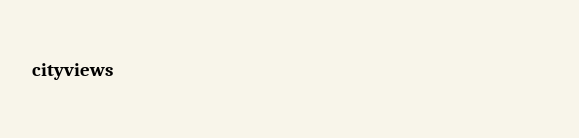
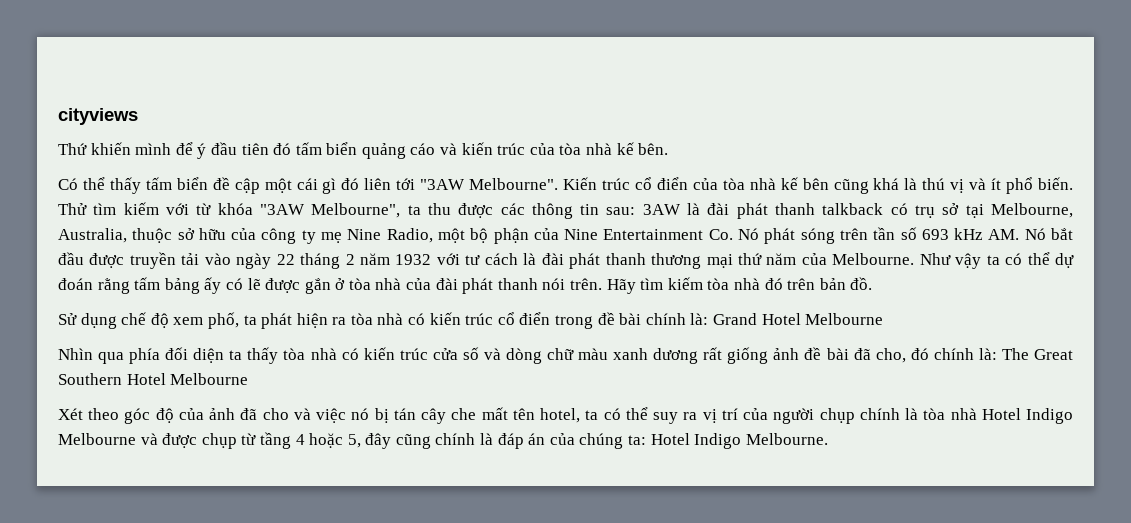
(113, 71) none -> [58,142,669,159] [58,177,1073,194] [58,202,1074,219] [58,227,1074,244] [58,252,1074,269] [58,277,873,294] [58,312,884,329] [58,347,1073,364] [58,373,249,385] [58,407,1074,424] [58,432,828,449] // Thứ khiến mình để ý đầu tiên đó tấm biển quảng cáo và kiến trúc của tòa nhà kế bên. // Có thể thấy tấm biển đề cập một cái gì đó liên tới "3AW Melbourne". Kiến trúc cổ điển của tòa nhà kế bên cũng khá là thú vị và ít phổ biến. Thử tìm kiếm với từ khóa "3AW Melbourne", ta thu được các thông tin sau: 3AW là đài phát thanh talkback có trụ sở tại Melbourne, Australia, thuộc sở hữu của công ty mẹ Nine Radio, một bộ phận của Nine Entertainment Co. Nó phát sóng trên tần số 693 kHz AM. Nó bắt đầu được truyền tải vào ngày 22 tháng 2 năm 1932 với tư cách là đài phát thanh thương mại thứ năm của Melbourne. Như vậy ta có thể dự đoán rằng tấm bảng ấy có lẽ được gắn ở tòa nhà của đài phát thanh nói trên. Hãy tìm kiếm tòa nhà đó trên bản đồ. // Sử dụng chế độ xem phố, ta phát hiện ra tòa nhà có kiến trúc cổ điển trong đề bài chính là: Grand Hotel Melbourne // Nhìn qua phía đối diện ta thấy tòa nhà có kiến trúc cửa số và dòng chữ màu xanh dương rất giống ảnh đề bài đã cho, đó chính là: The Great Southern Hotel Melbourne // Xét theo góc độ của ảnh đã cho và việc nó bị tán cây che mất tên hotel, ta có thể suy ra vị trí của người chụp chính là tòa nhà Hotel Indigo Melbourne và được chụp từ tầng 4 hoặc 5, đây cũng chính là đáp án của chúng ta: Hotel Indigo Melbourne.

